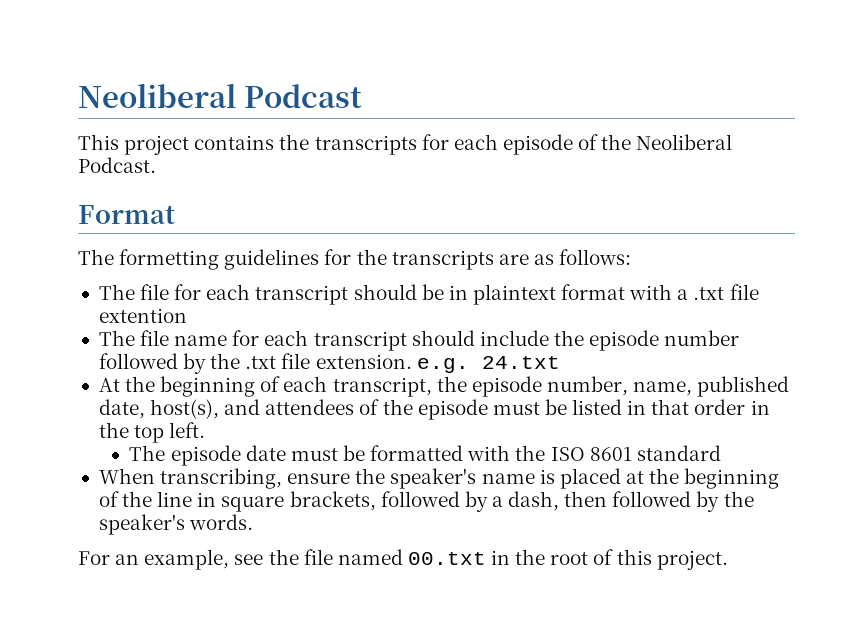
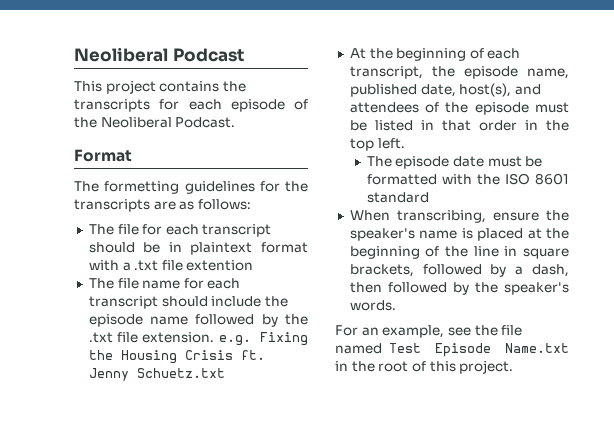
[664,330,740,346] number -> [150,316,189,325] name
[481,356,560,369] 24.txt -> [260,332,308,346] [88,350,265,364] [88,368,225,381] Fixing the Housing Crisis ft. Jenny Schuetz.txt
[546,376,628,396] number, -> (518, 72) none
[407,552,486,565] 00.txt -> [388,343,569,357] Test Episode Name.txt

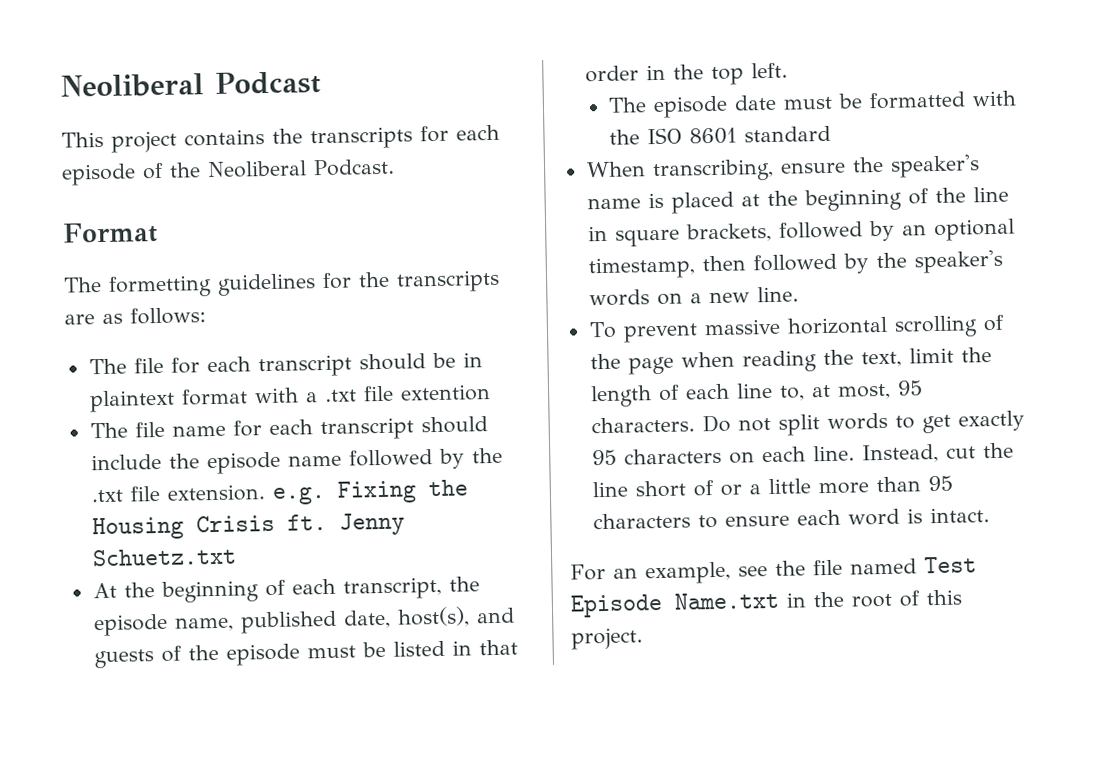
[349,102,419,113] attendees -> [93,649,154,669] guests
[515,264,569,277] a dash, -> [901,218,1015,242] [587,256,696,280] an optional timestamp,
[349,300,396,311] words. -> [588,286,799,307] [588,314,1005,343] [589,347,992,375] [589,380,923,408] [590,410,1025,436] [591,442,1014,466] [591,475,953,498] [592,507,990,530] words on a new line. // To prevent massive horizontal scrolling of the page when reading the text, limit the length of each line to, at most, 95 characters. Do not split words to get exactly 95 characters on each line. Instead, cut the line short of or a little more than 95 characters to ensure each word is intact.

